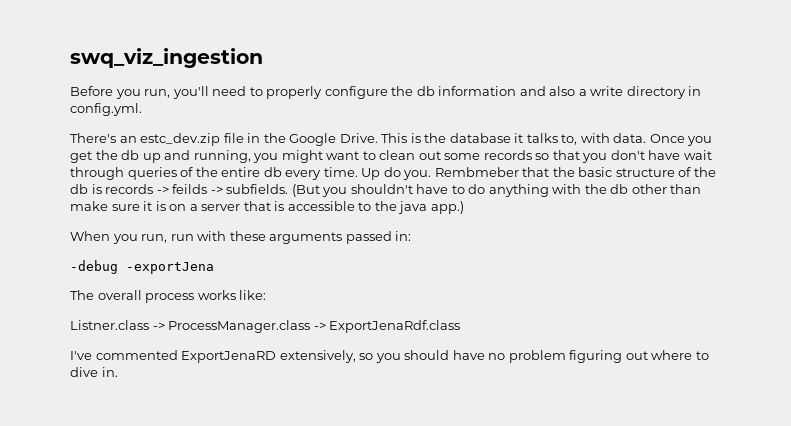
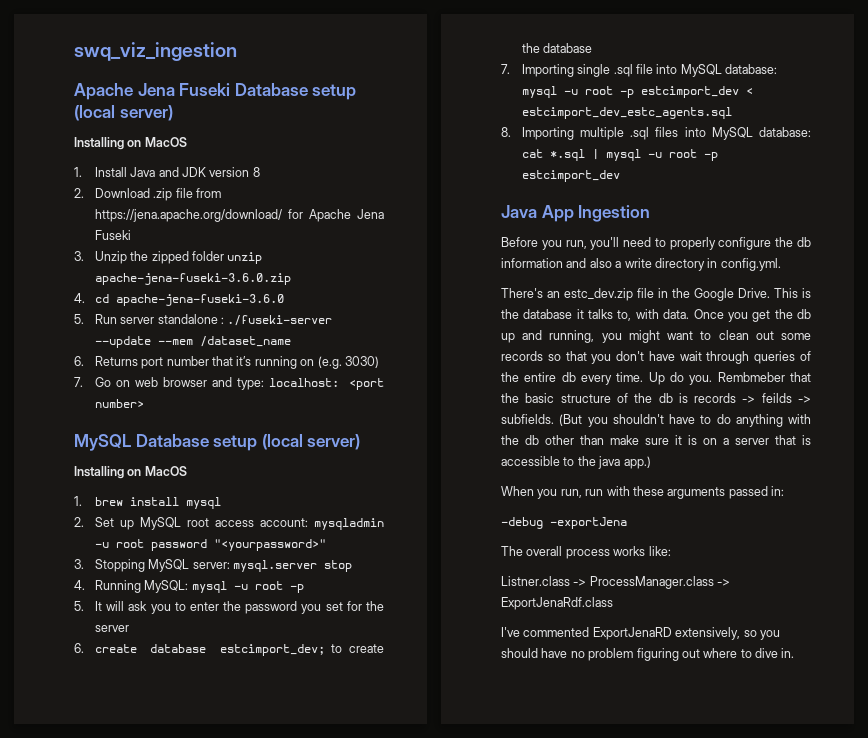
(263, 58) none -> [74,83,357,100] [74,105,173,121] [74,137,187,150] [74,167,260,177] [74,188,222,201] [94,209,384,222] [94,230,131,240] [74,251,263,264] [94,273,291,285] [74,293,284,306] [74,314,333,326] [94,336,291,348] [74,356,379,369] [74,377,384,390] [94,399,144,408] [74,434,361,451] [74,466,187,479] [74,496,221,509] [74,517,384,530] [94,539,326,551] [74,559,353,572] [74,580,304,593] [74,601,384,614] [94,625,129,632] [74,643,384,656] [521,43,593,53] [501,64,778,77] [521,86,753,98] [521,107,732,119] [501,127,811,140] [521,149,718,161] [521,170,620,182] [501,205,651,222] // Apache Jena Fuseki Database setup (local server) // Installing on MacOS // 1. Install Java and JDK version 8 // 2. Download .zip file from https://jena.apache.org/download/ for Apache Jena Fuseki // 3. Unzip the zipped folder unzip apache-jena-fuseki-3.6.0.zip // 4. cd apache-jena-fuseki-3.6.0 // 5. Run server standalone : ./fuseki-server --update --mem /dataset_name // 6. Returns port number that it’s running on (e.g. 3030) // 7. Go on web browser and type: localhost: <port number> // MySQL Database setup (local server) // Installing on MacOS // 1. brew install mysql // 2. Set up MySQL root access account: mysqladmin -u root password "<yourpassword>" // 3. Stopping MySQL server: mysql.server stop // 4. Running MySQL: mysql -u root -p // 5. It will ask you to enter the password you set for the server // 6. create database estcimport_dev; to create the database // 7. Importing single .sql file into MySQL database: mysql -u root -p estcimport_dev < estcimport_dev_estc_agents.sql // 8. Importing multiple .sql files into MySQL database: cat *.sql | mysql -u root -p estcimport_dev // Java App Ingestion

